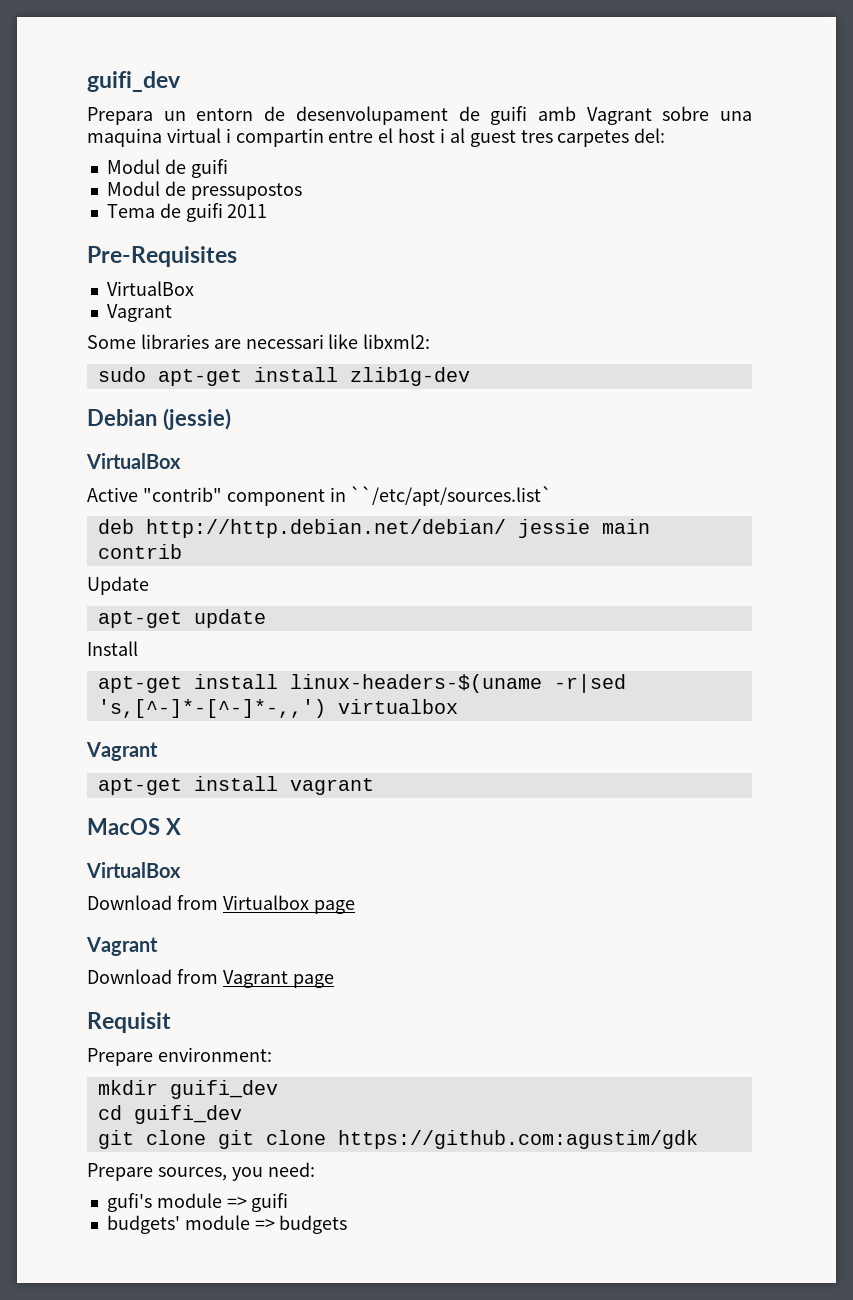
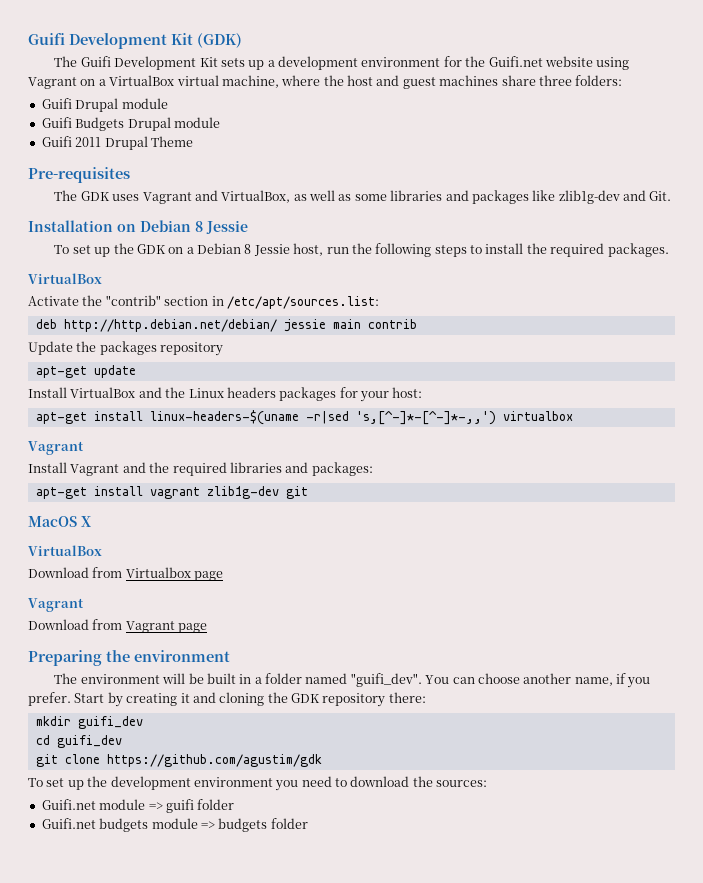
[87,71,181,92] [87,106,752,125] [87,128,666,147] [106,159,228,178] [106,181,302,200] [106,203,268,222] [87,246,237,267] [106,281,194,296] [106,304,172,322] [87,334,431,349] [97,367,470,386] [87,408,231,430] [86,453,181,469] [87,486,553,506] guifi_dev // Prepara un entorn de desenvolupament de guifi amb Vagrant sobre una maquina virtual i compartin entre el host i al guest tres carpetes del: // Modul de guifi // Modul de pressupostos // Tema de guifi 2011 // Pre-Requisites // VirtualBox // Vagrant // Some libraries are necessari like libxml2: // sudo apt-get install zlib1g-dev // Debian (jessie) // VirtualBox // Active "contrib" component in ``/etc/apt/sources.list` -> [28,33,242,49] [54,56,630,70] [28,75,623,89] [41,98,168,112] [41,117,220,131] [41,136,193,150] [28,167,130,183] [54,190,672,204] [28,220,248,234] [54,243,669,257] [28,273,102,284] [28,295,379,309] Guifi Development Kit (GDK) // The Guifi Development Kit sets up a development environment for the Guifi.net website using Vagrant on a VirtualBox virtual machine, where the host and guest machines share three folders: // Guifi Drupal module // Guifi Budgets Drupal module // Guifi 2011 Drupal Theme // Pre-requisites // The GDK uses Vagrant and VirtualBox, as well as some libraries and packages like zlib1g-dev and Git. // Installation on Debian 8 Jessie // To set up the GDK on a Debian 8 Jessie host, run the following steps to install the required packages. // VirtualBox // Activate the "contrib" section in /etc/apt/sources.list:
(149, 585) none -> [76,341,224,356] the packages repository
(138, 648) none -> [70,387,423,402] VirtualBox and the Linux headers packages for your host:
(158, 751) none -> [28,462,373,476] // Install Vagrant and the required libraries and packages:
(374, 786) none -> [206,486,308,499] zlib1g-dev git
[87,1012,171,1033] [87,1047,272,1066] Requisit // Prepare environment: -> [28,650,230,666] [54,673,651,688] [28,692,426,707] Preparing the environment // The environment will be built in a folder named "guifi_dev". You can choose another name, if you prefer. Start by creating it and cloning the GDK repository there:
[217,1130,698,1149] [87,1162,315,1181] [106,1193,152,1212] git clone https://github.com:agustim/gdk // Prepare sources, you need: // gufi's -> [106,754,322,767] [28,776,488,791] [41,799,96,810] https://github.com/agustim/gdk // To set up the development environment you need to download the sources: // Guifi.net
[106,1215,180,1234] // budgets' -> [197,799,235,810] [41,818,149,832] folder // Guifi.net budgets
(348, 1224) none -> [270,818,308,829] folder

